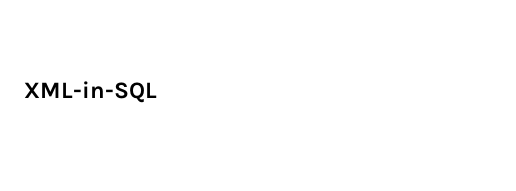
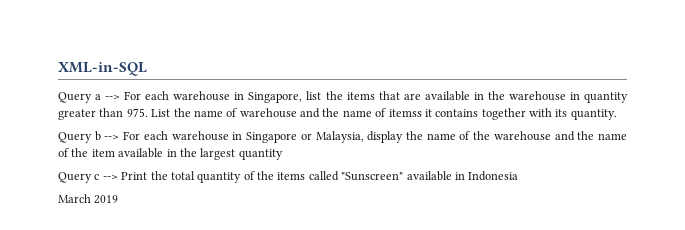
(157, 92) none -> [58,91,628,103] [58,108,617,120] [58,131,627,143] [58,148,283,160] [58,171,519,183] [58,194,119,204] // Query a --> For each warehouse in Singapore, list the items that are available in the warehouse in quantity greater than 975. List the name of warehouse and the name of itemss it contains together with its quantity. // Query b --> For each warehouse in Singapore or Malaysia, display the name of the warehouse and the name of the item available in the largest quantity // Query c --> Print the total quantity of the items called "Sunscreen" available in Indonesia // March 2019

